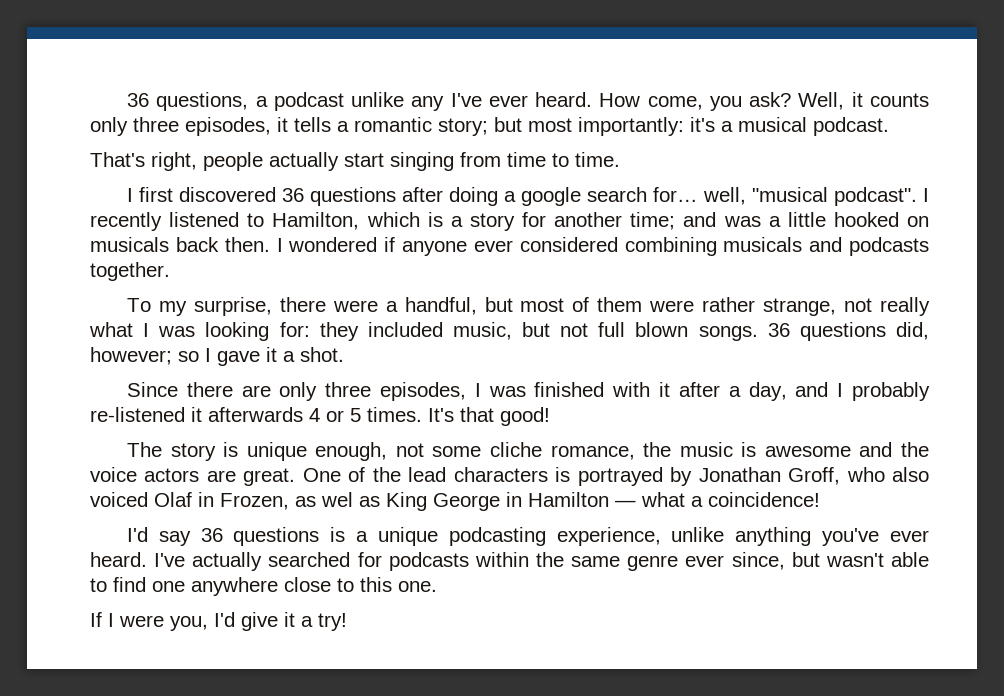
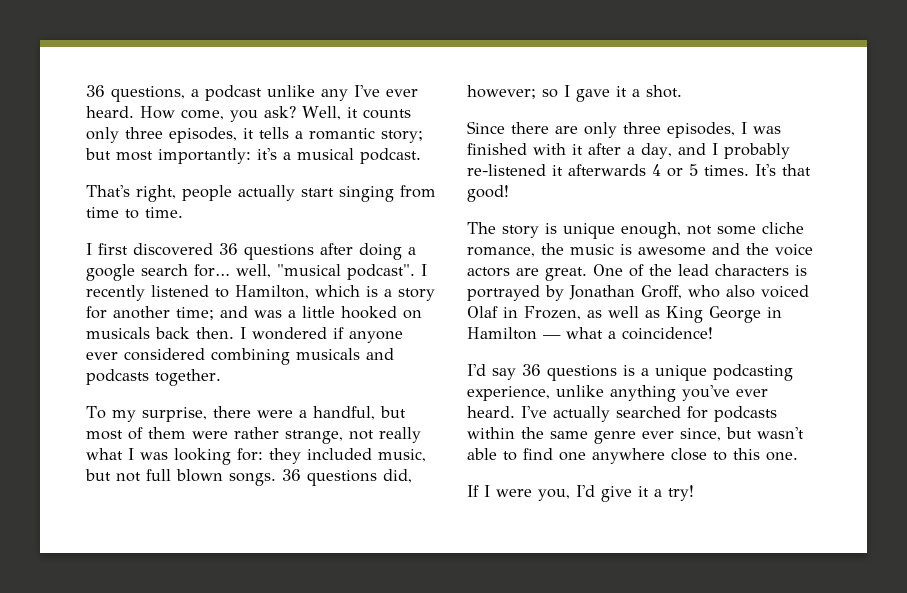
[321,492,353,507] wel -> [608,306,639,318] well

